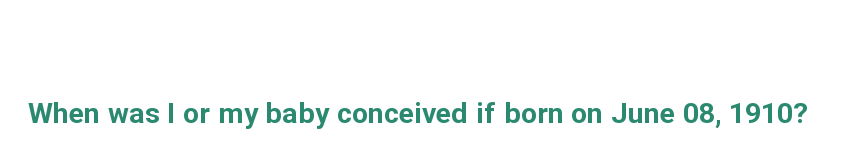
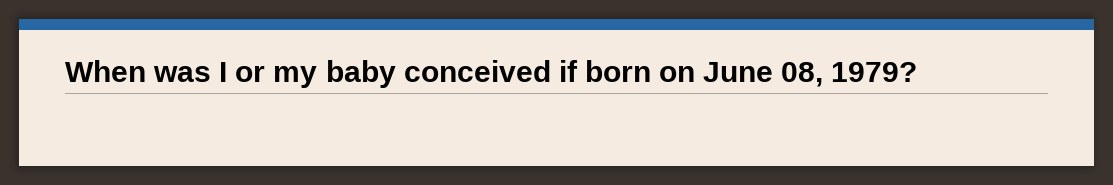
[729,103,809,123] 1910? -> [831,62,918,82] 1979?

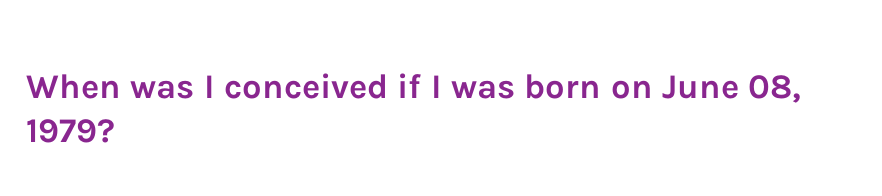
[235,60,578,88] or my baby conceived if -> [223,73,515,99] conceived if I was

